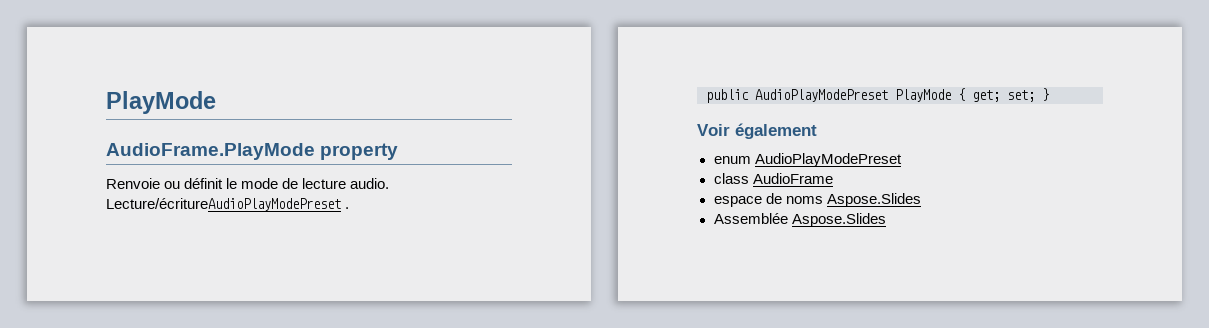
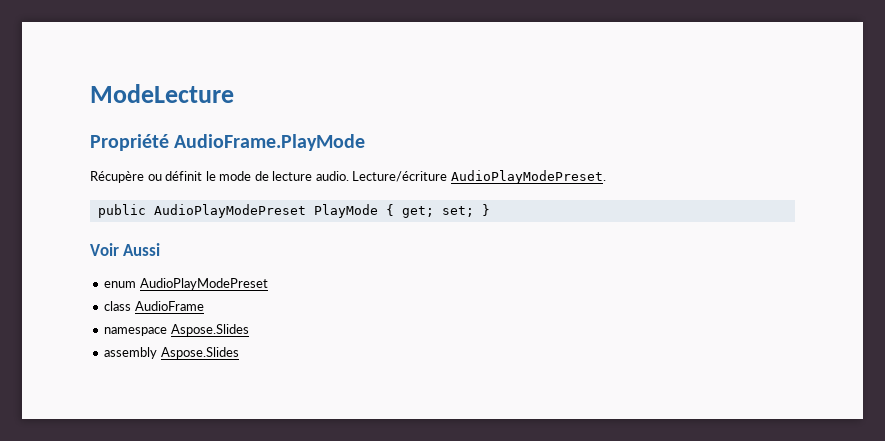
[106,91,216,114] PlayMode // -> [90,84,234,103] [90,134,169,151] ModeLecture // Propriété
[320,143,399,160] [106,178,160,189] property // Renvoie -> [90,171,144,183] // Récupère
[106,198,350,211] Lecture/écritureAudioPlayModePreset . -> [352,170,606,184] Lecture/écriture AudioPlayModePreset.
[735,123,817,139] également -> [123,243,161,256] Aussi
[713,193,823,207] espace de noms -> [104,327,168,336] namespace
[713,213,788,224] Assemblée -> [104,347,158,359] assembly

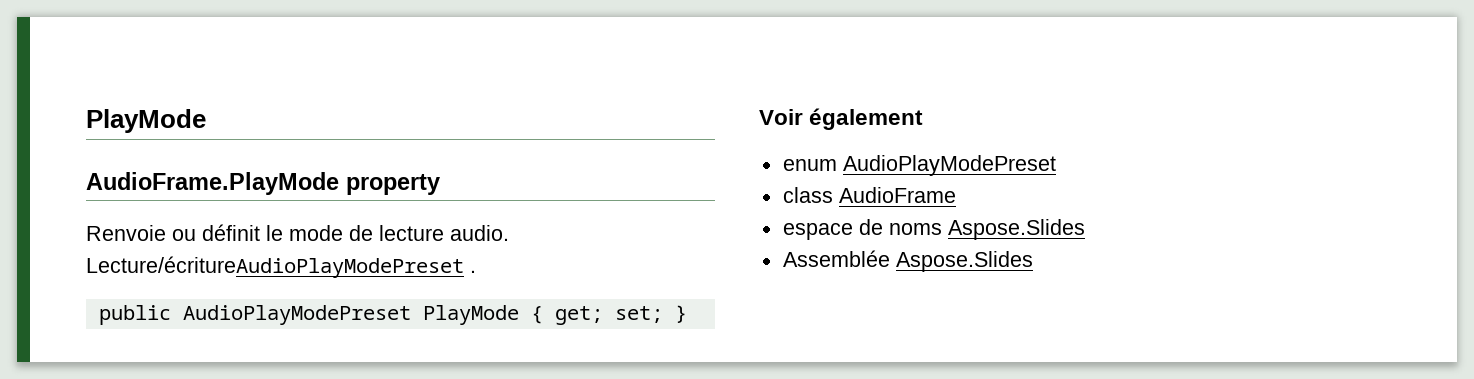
[90,84,234,103] [90,134,169,151] ModeLecture // Propriété -> [86,109,206,133] PlayMode //
[90,171,144,183] // Récupère -> [346,174,440,195] [86,225,166,241] property // Renvoie
[352,170,606,184] Lecture/écriture AudioPlayModePreset. -> [86,256,476,278] Lecture/écritureAudioPlayModePreset .
[123,243,161,256] Aussi -> [809,108,924,130] également
[104,327,168,336] namespace -> [782,219,942,240] espace de noms
[104,347,158,359] assembly -> [782,250,890,267] Assemblée

